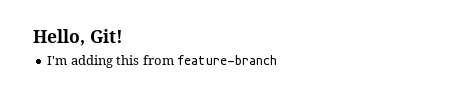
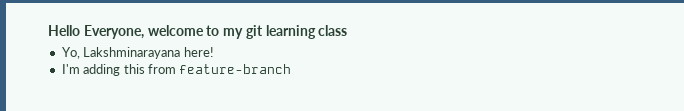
[33,29,123,46] Hello, Git! -> [48,25,348,39] [61,47,214,59] Hello Everyone, welcome to my git learning class // Yo, Lakshminarayana here!

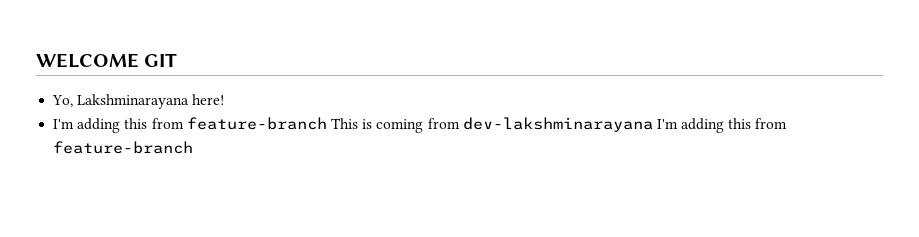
[48,25,348,39] Hello Everyone, welcome to my git learning class -> [36,53,178,68] WELCOME GIT
(292, 69) none -> [330,117,788,133] [53,141,194,154] This is coming from dev-lakshminarayana I'm adding this from feature-branch

